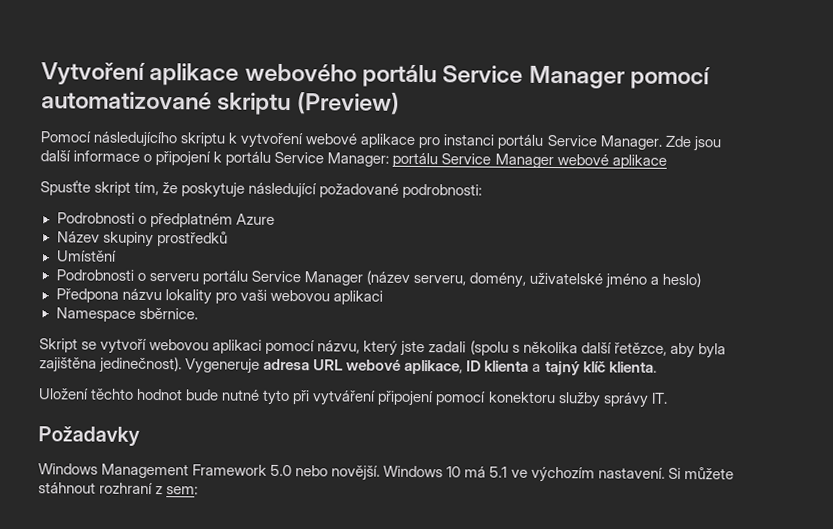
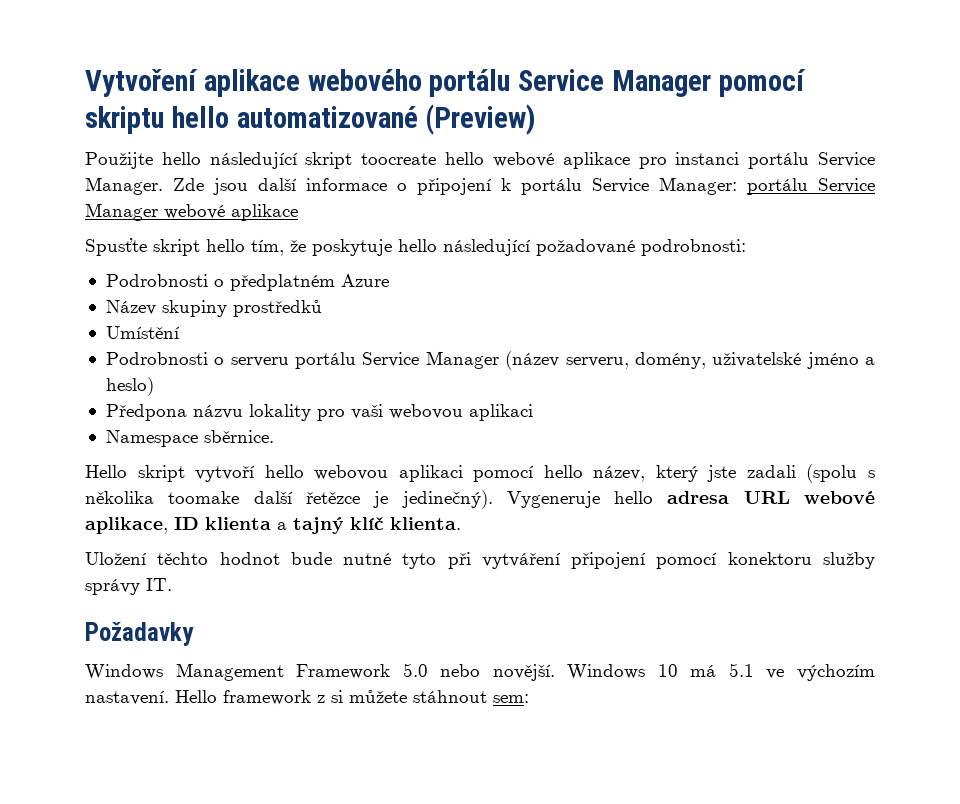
[41,91,400,116] [40,131,304,149] automatizované skriptu (Preview) // Pomocí následujícího skriptu k vytvoření -> [85,104,537,135] [85,152,485,169] skriptu hello automatizované (Preview) // Použijte hello následující skript toocreate hello
(132, 188) none -> [206,239,245,252] hello
(246, 190) none -> [398,239,437,252] hello
[39,338,148,354] Skript se vytvoří -> [85,465,304,482] Hello skript vytvoří hello
[317,340,361,354] názvu, -> [543,465,646,482] hello název,
[580,342,726,359] [39,356,261,374] další řetězce, aby byla zajištěna jedinečnost). Vygeneruje -> [168,490,654,509] toomake další řetězce je jedinečný). Vygeneruje hello
[667,467,734,480] [38,482,164,495] Si můžete stáhnout rozhraní z -> [175,690,487,705] Hello framework z si můžete stáhnout

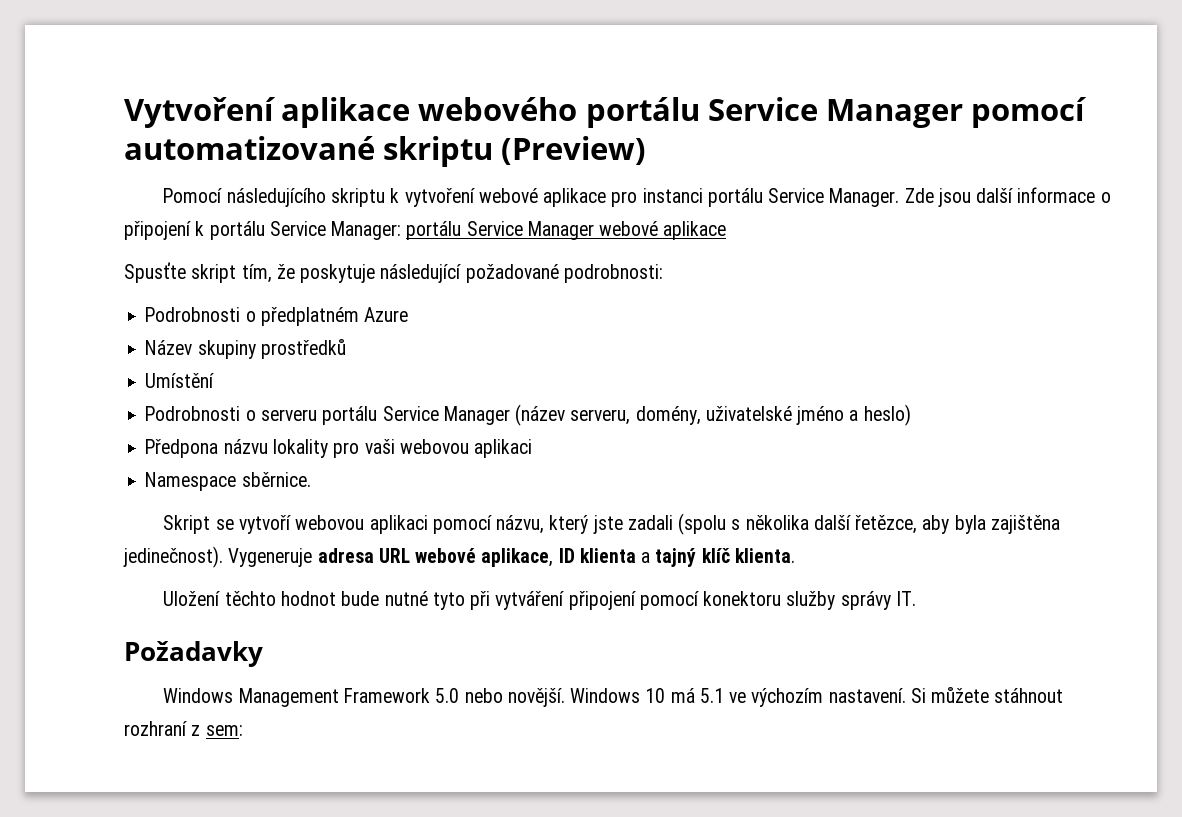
[85,104,537,135] [85,152,485,169] skriptu hello automatizované (Preview) // Použijte hello následující skript toocreate hello -> [124,136,647,167] [163,188,475,207] automatizované skriptu (Preview) // Pomocí následujícího skriptu k vytvoření
[206,239,245,252] hello -> (237, 273) none
[398,239,437,252] hello -> (376, 273) none
[85,465,304,482] Hello skript vytvoří hello -> [163,515,291,534] Skript se vytvoří
[543,465,646,482] hello název, -> [496,515,545,534] názvu,
[168,490,654,509] toomake další řetězce je jedinečný). Vygeneruje hello -> [813,515,1060,534] [123,546,313,568] další řetězce, aby byla zajištěna jedinečnost). Vygeneruje
[175,690,487,705] Hello framework z si můžete stáhnout -> [910,687,1064,703] [124,721,201,736] Si můžete stáhnout rozhraní z

